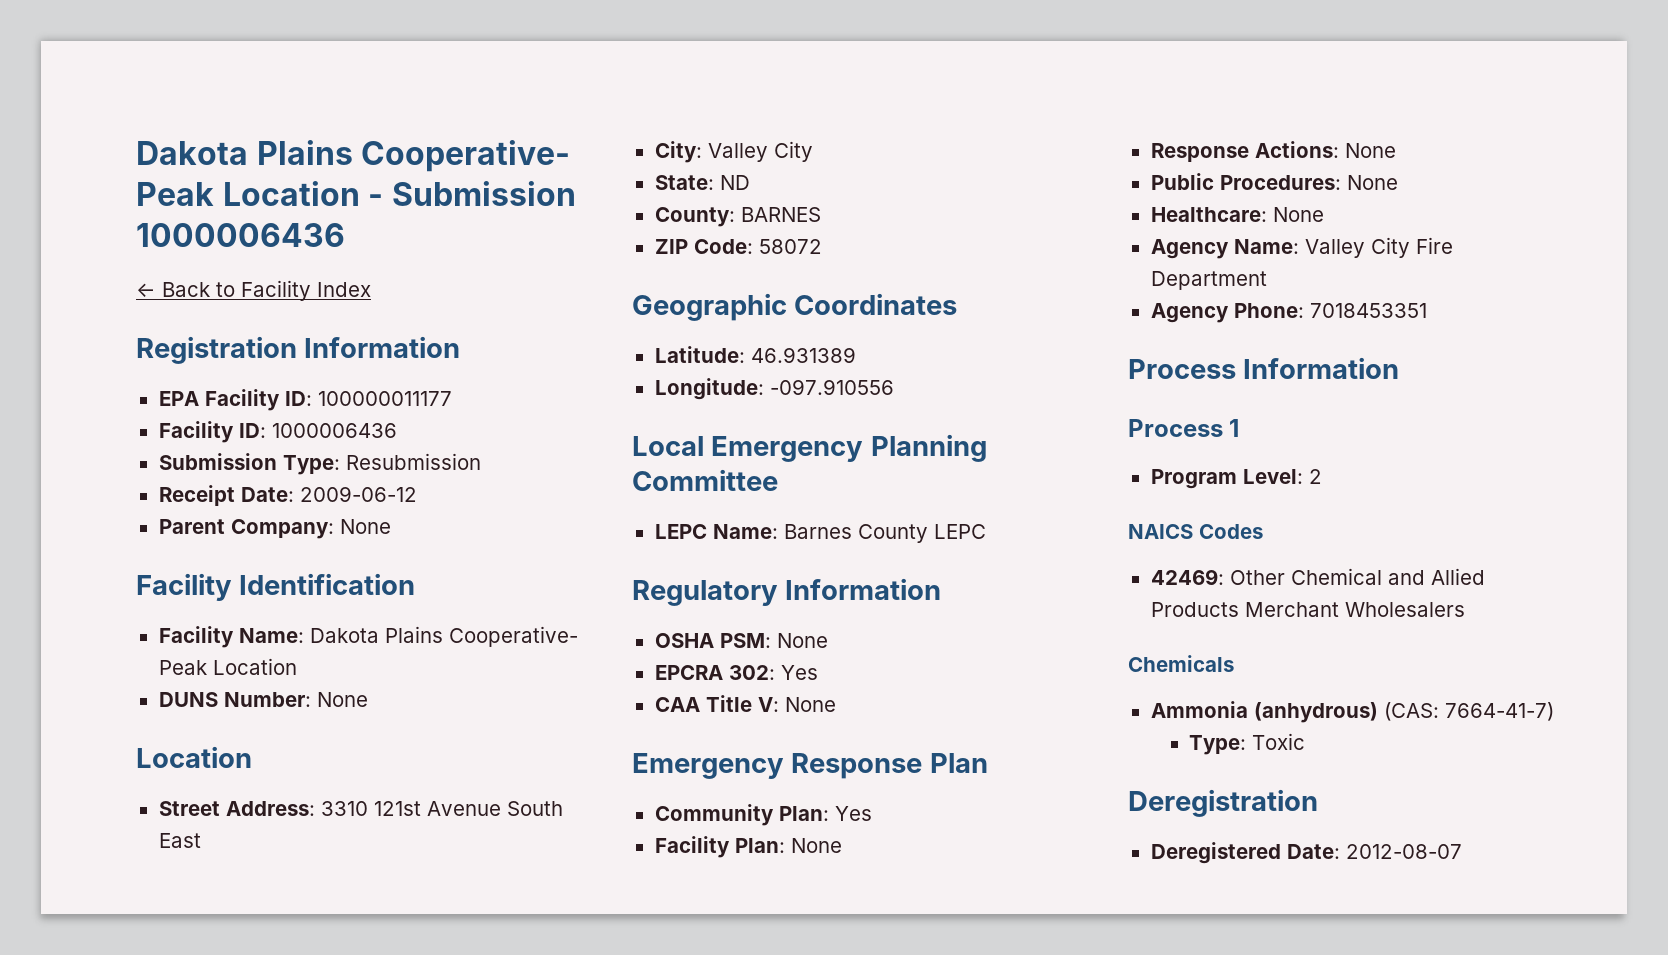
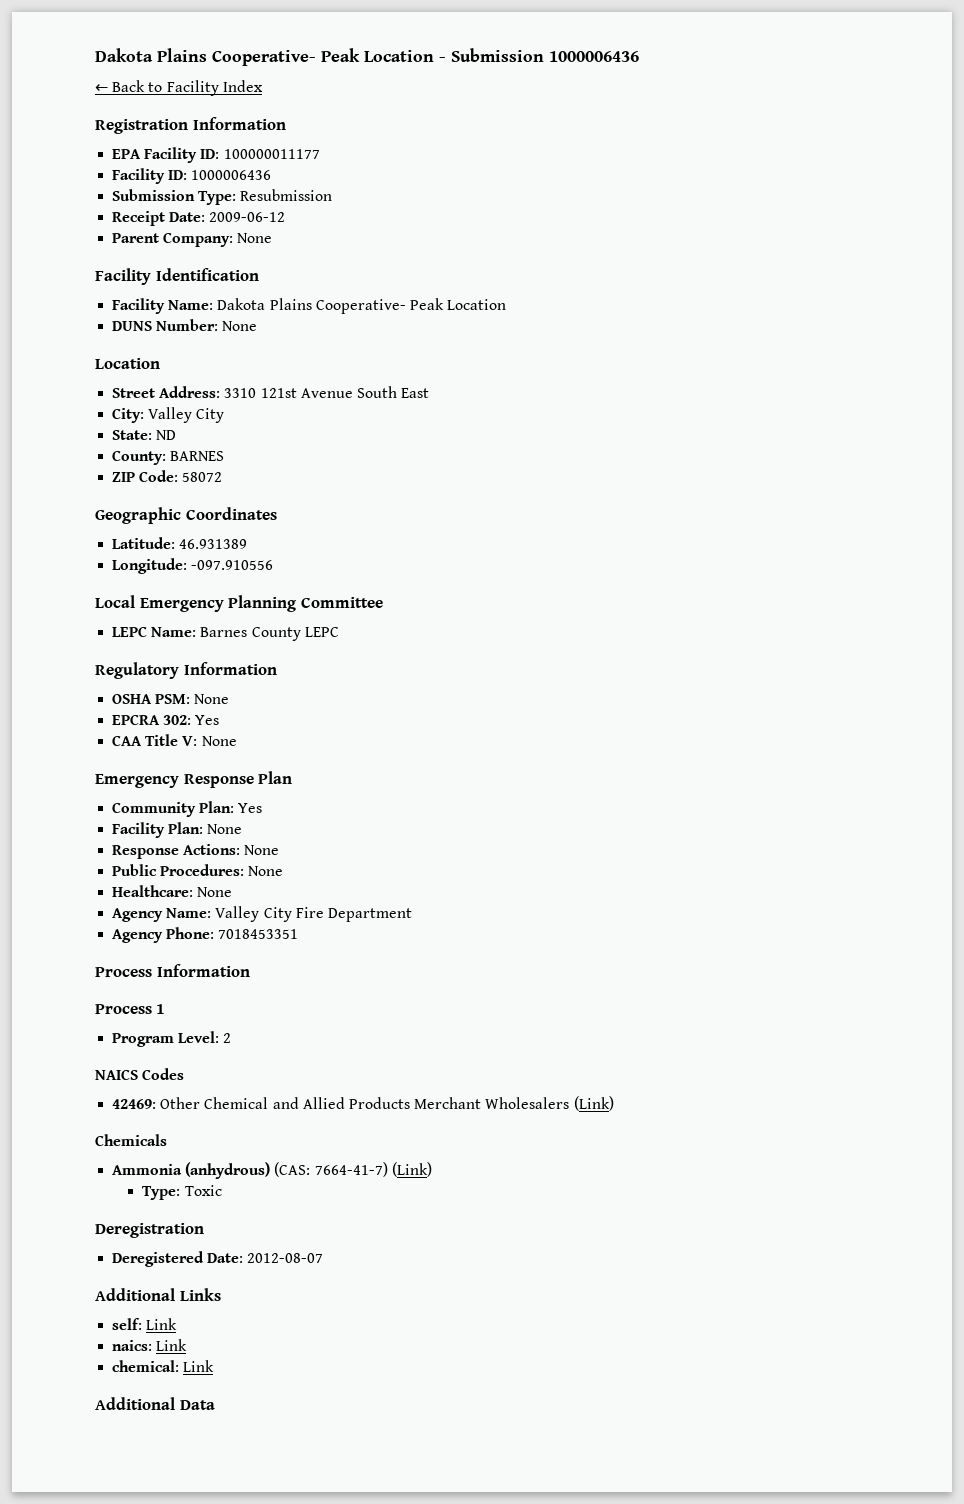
(1465, 609) none -> [573,1096,614,1111] (Link)
(1554, 711) none -> [391,1162,432,1177] (Link)
(1462, 851) none -> [95,1288,221,1301] [112,1318,178,1330] [112,1339,188,1351] [112,1360,215,1372] [95,1397,215,1410] // Additional Links // self: Link // naics: Link // chemical: Link // Additional Data

